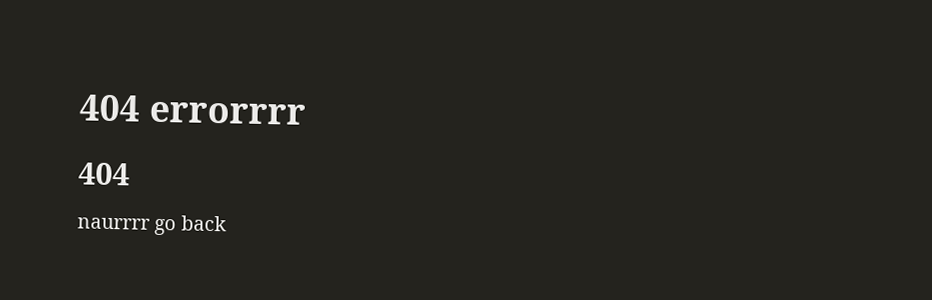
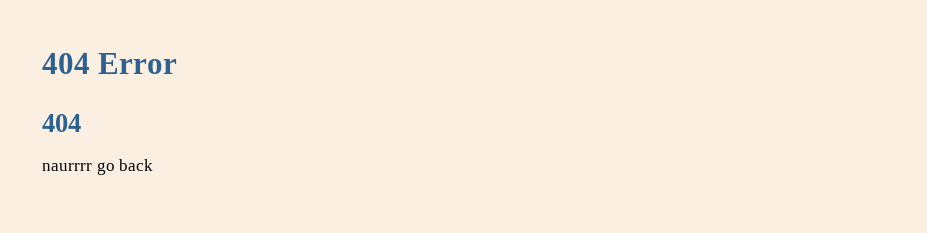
[79,94,306,125] 404 errorrrr -> [42,53,178,74] 404 Error

